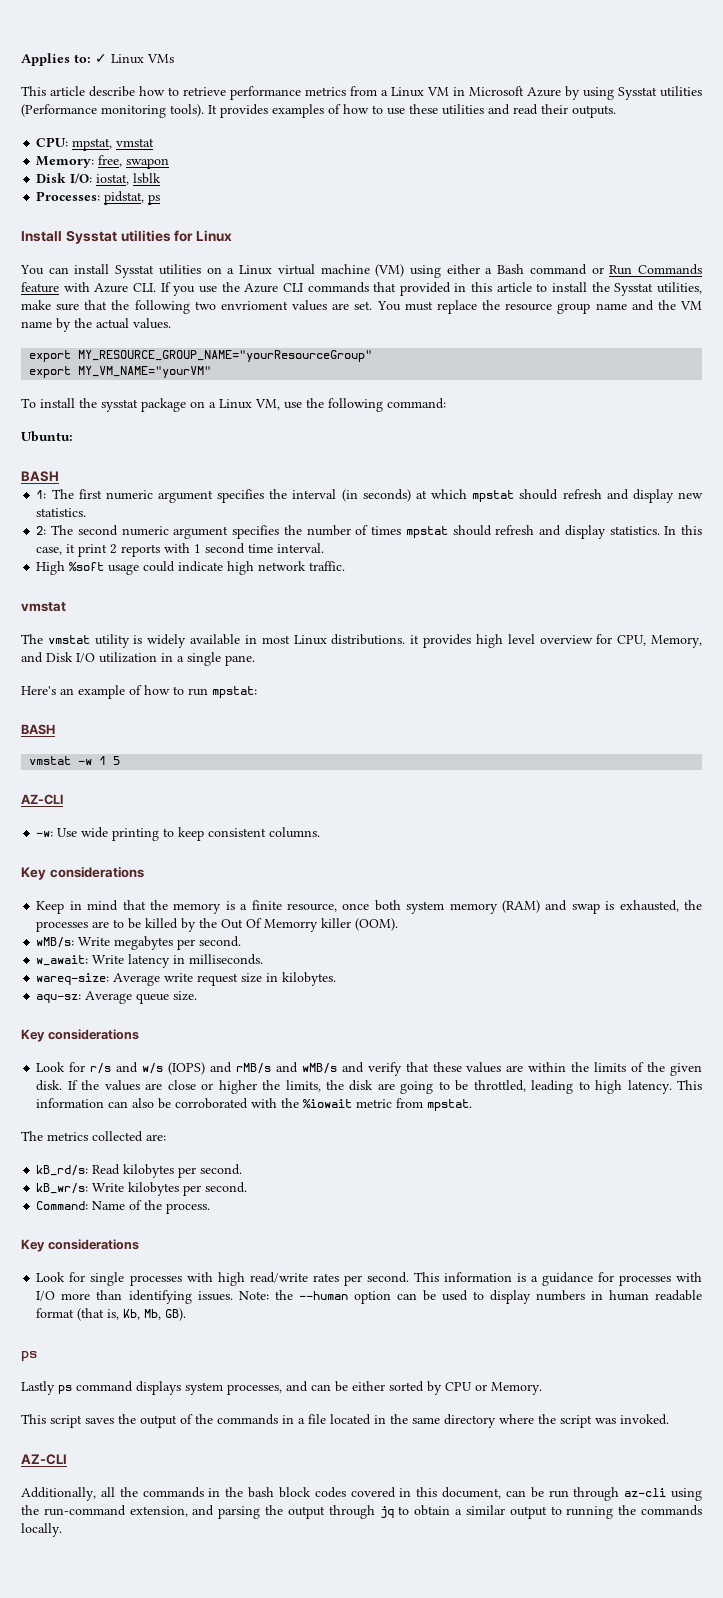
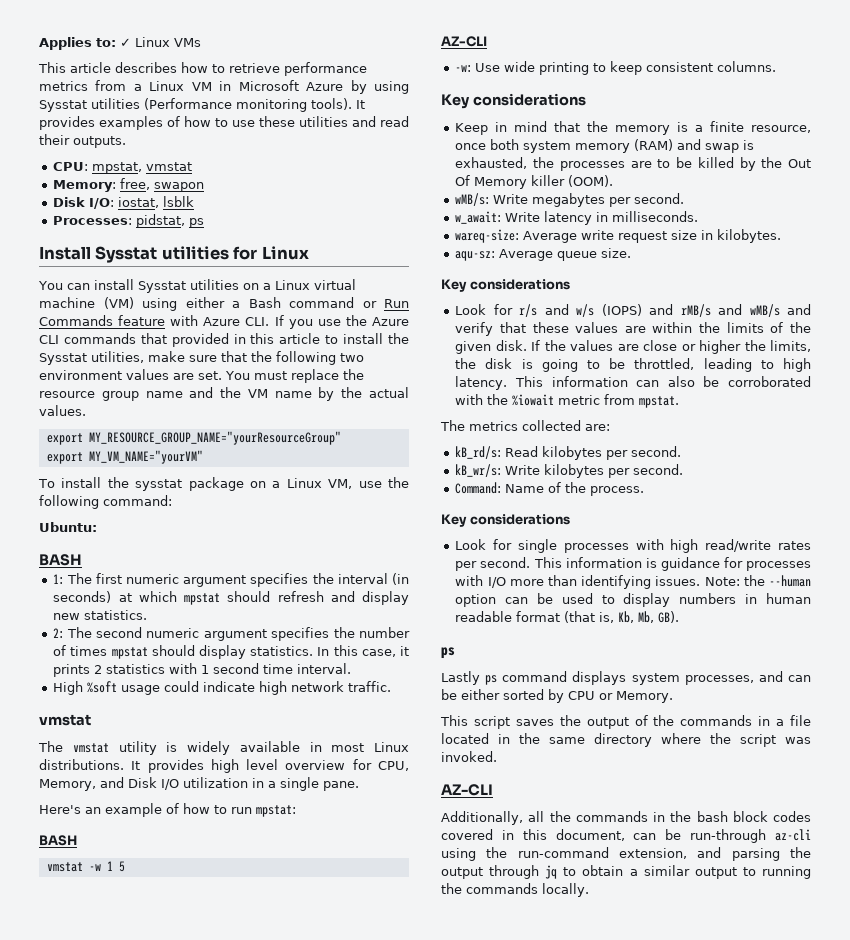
[89,86,135,97] describe -> [115,62,177,73] describes
[220,301,288,310] envrioment -> [39,370,122,380] environment
[495,525,562,536] refresh and -> (195, 650) none
[78,544,161,557] print 2 reports -> [53,664,166,677] prints 2 statistics
[410,635,420,644] it -> [131,761,141,770] It
[264,919,319,932] Memorry -> [474,177,528,189] Memory
[377,1083,395,1090] are -> [521,359,533,369] is
[530,1276,538,1282] a -> (657, 563) none
[548,1487,620,1501] run through -> [690,829,767,843] run-through

